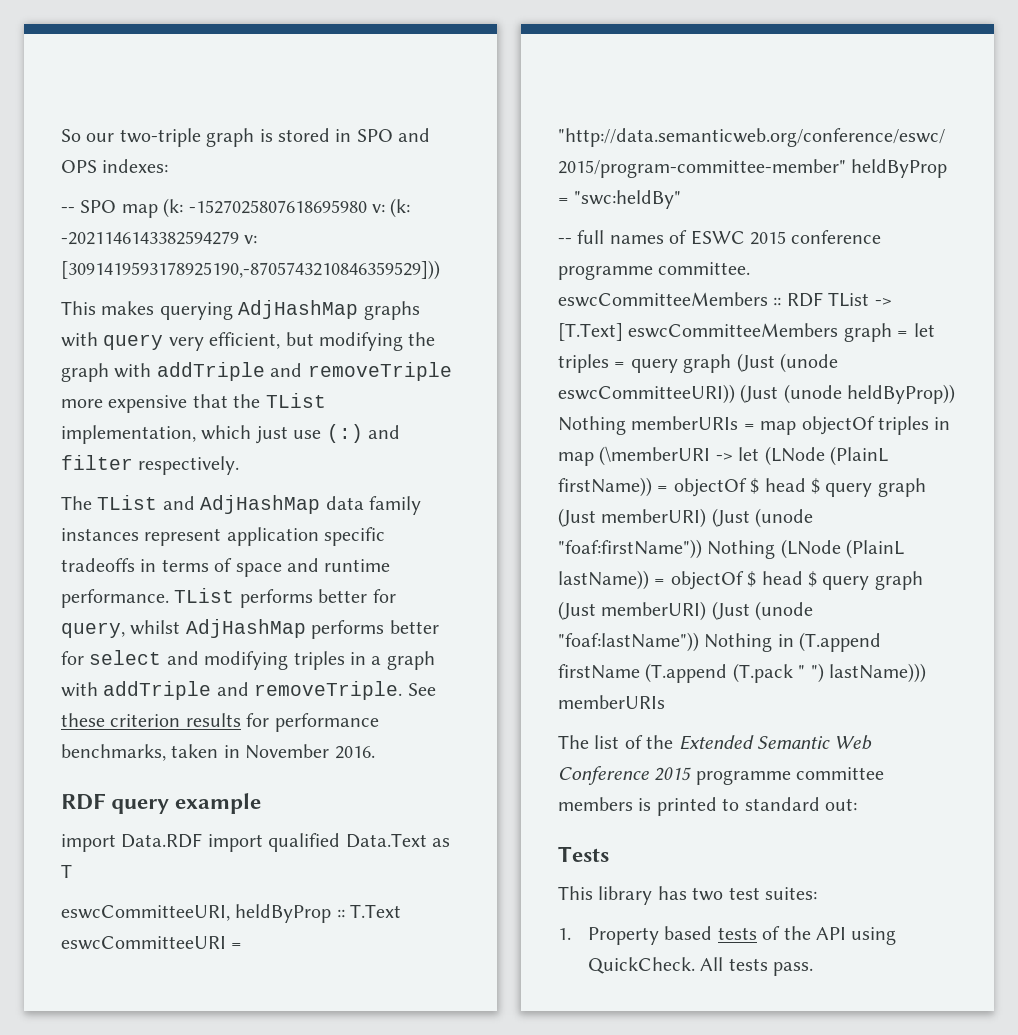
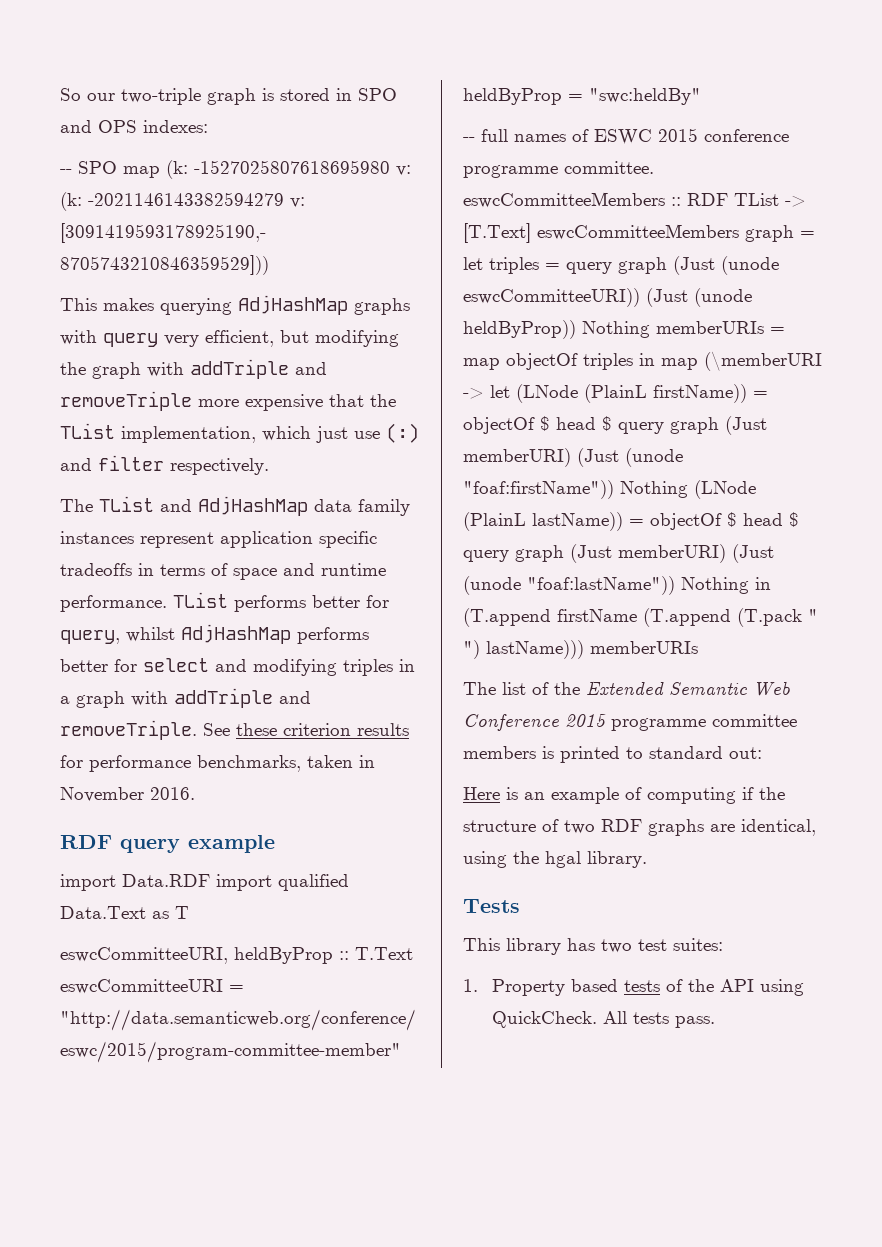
(857, 804) none -> [463,787,785,804] [463,819,816,836] [463,851,647,868] // Here is an example of computing if the structure of two RDF graphs are identical, using the hgal library.

